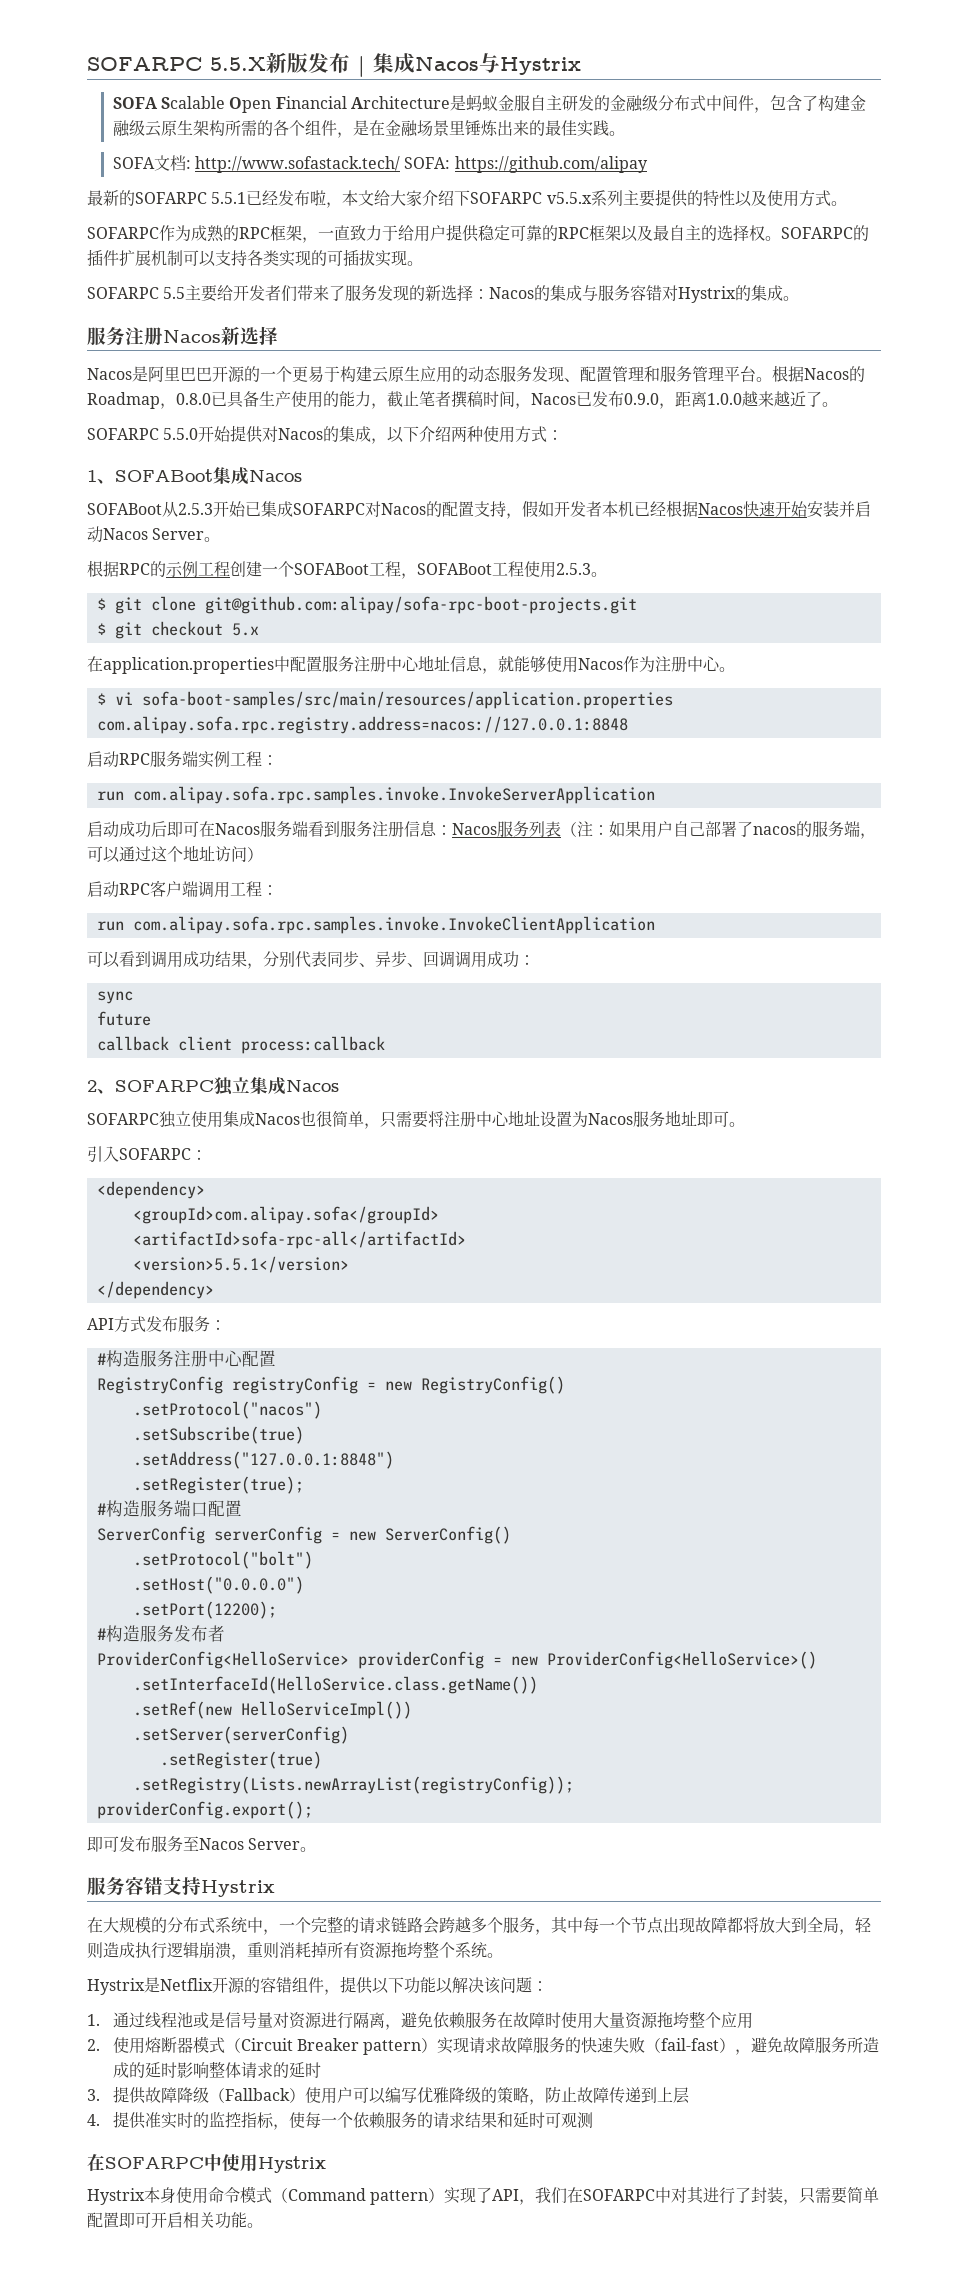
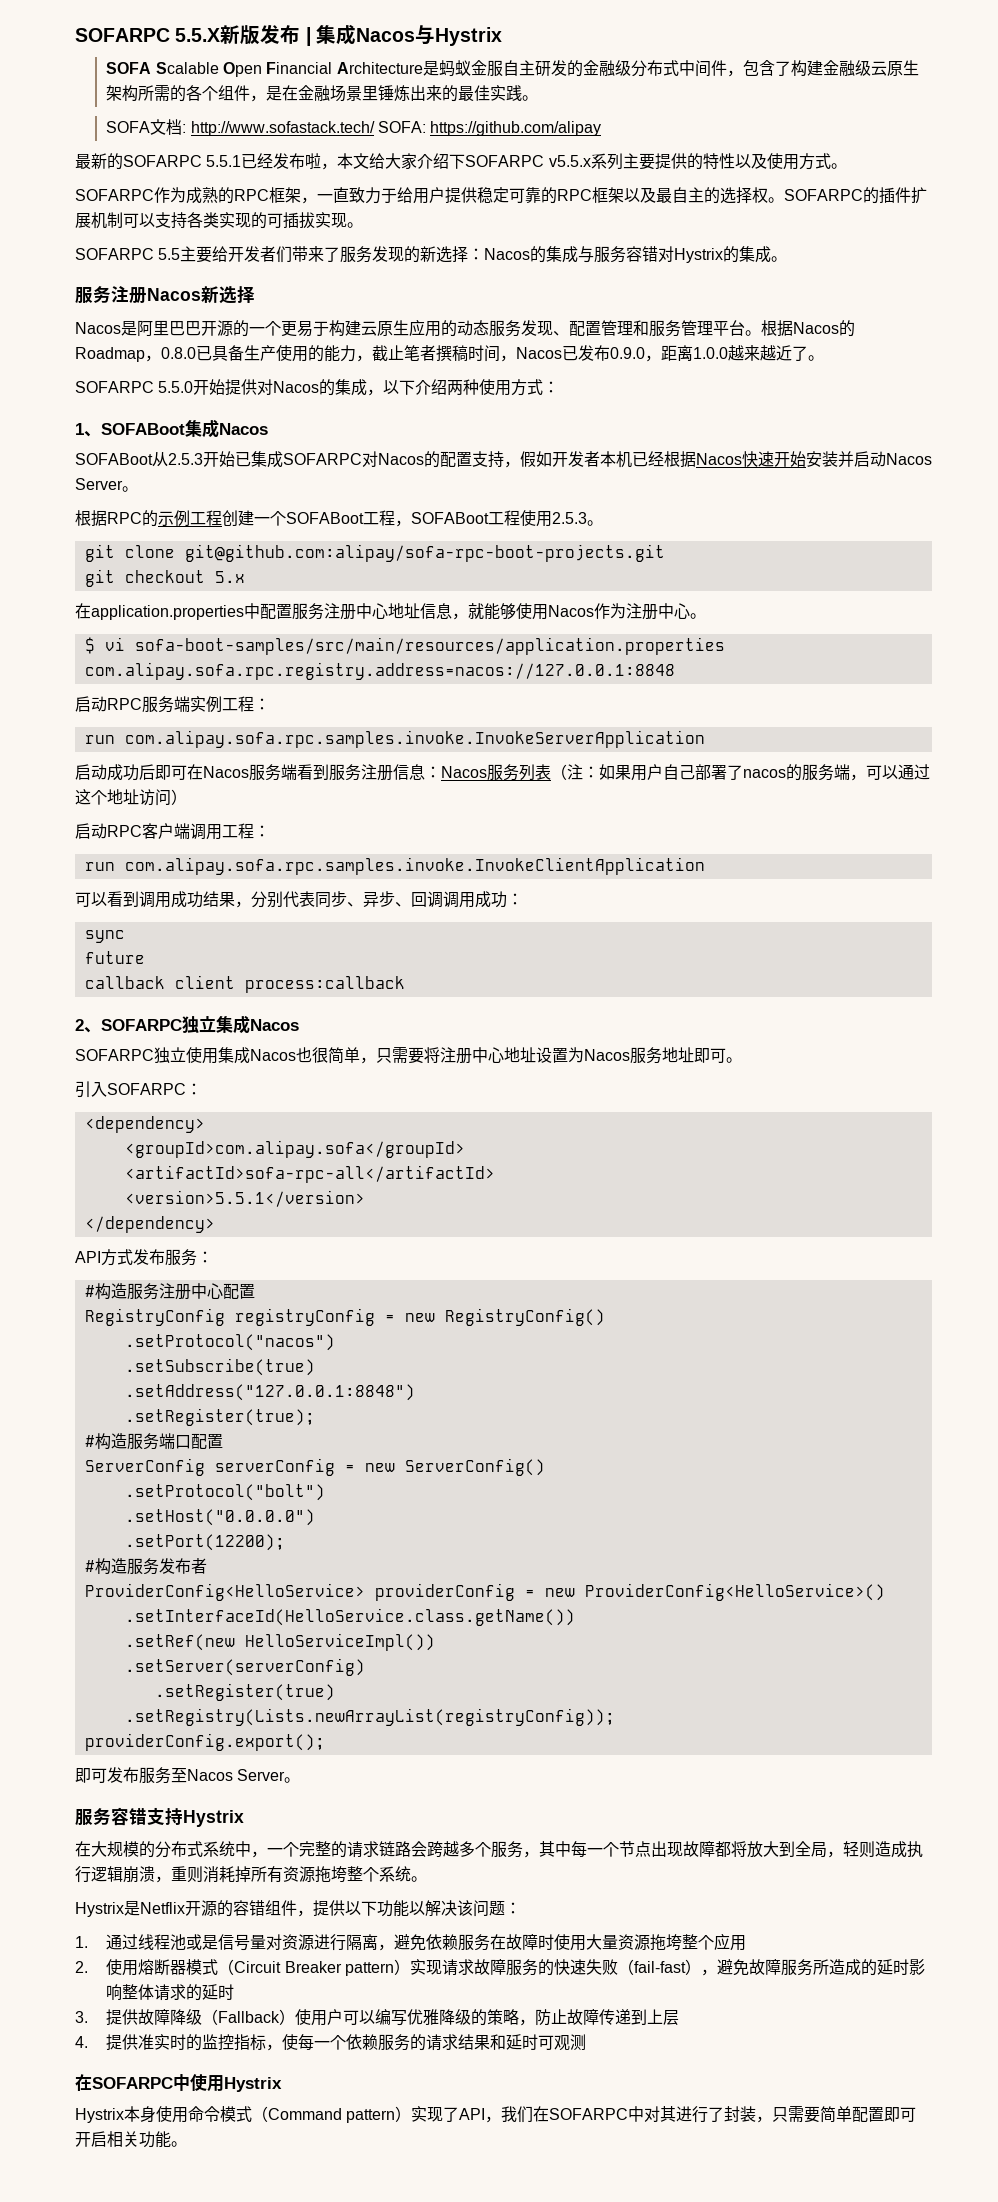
[96,598,106,610] $ -> (603, 523) none
[96,623,106,635] $ -> (665, 553) none

